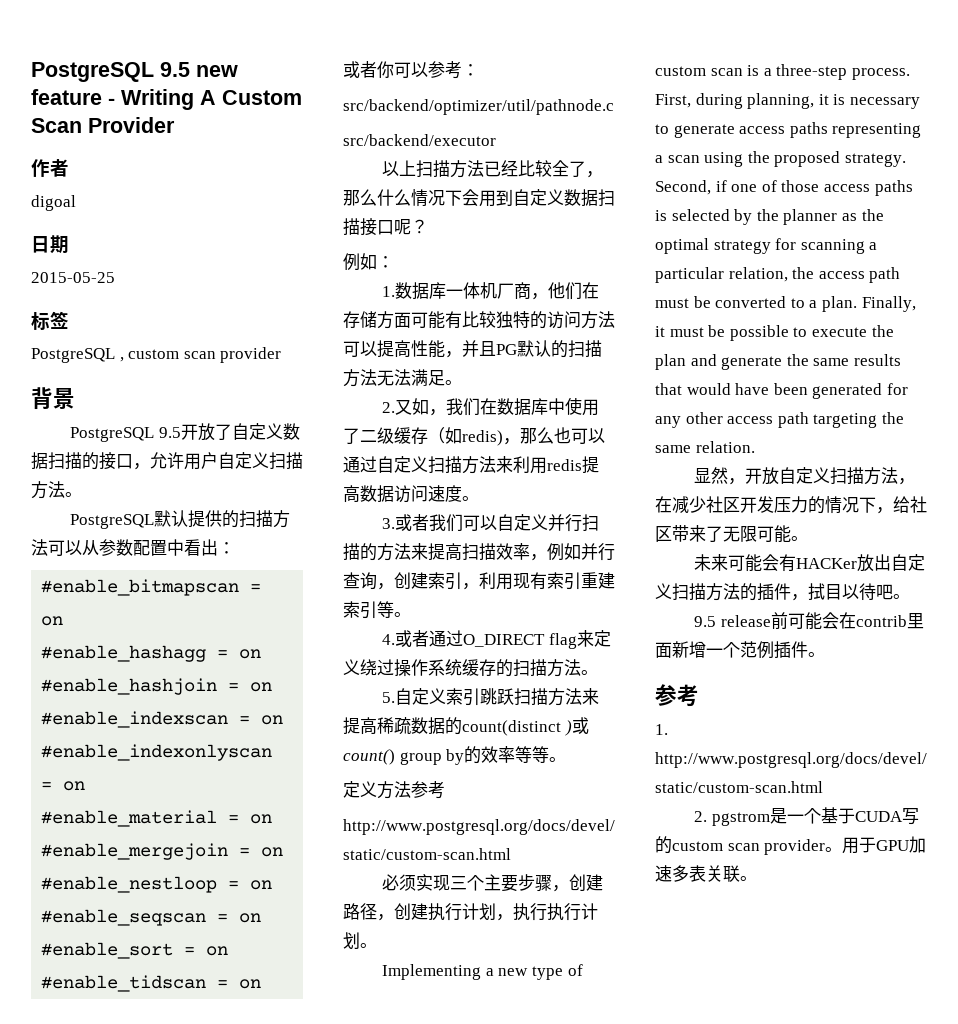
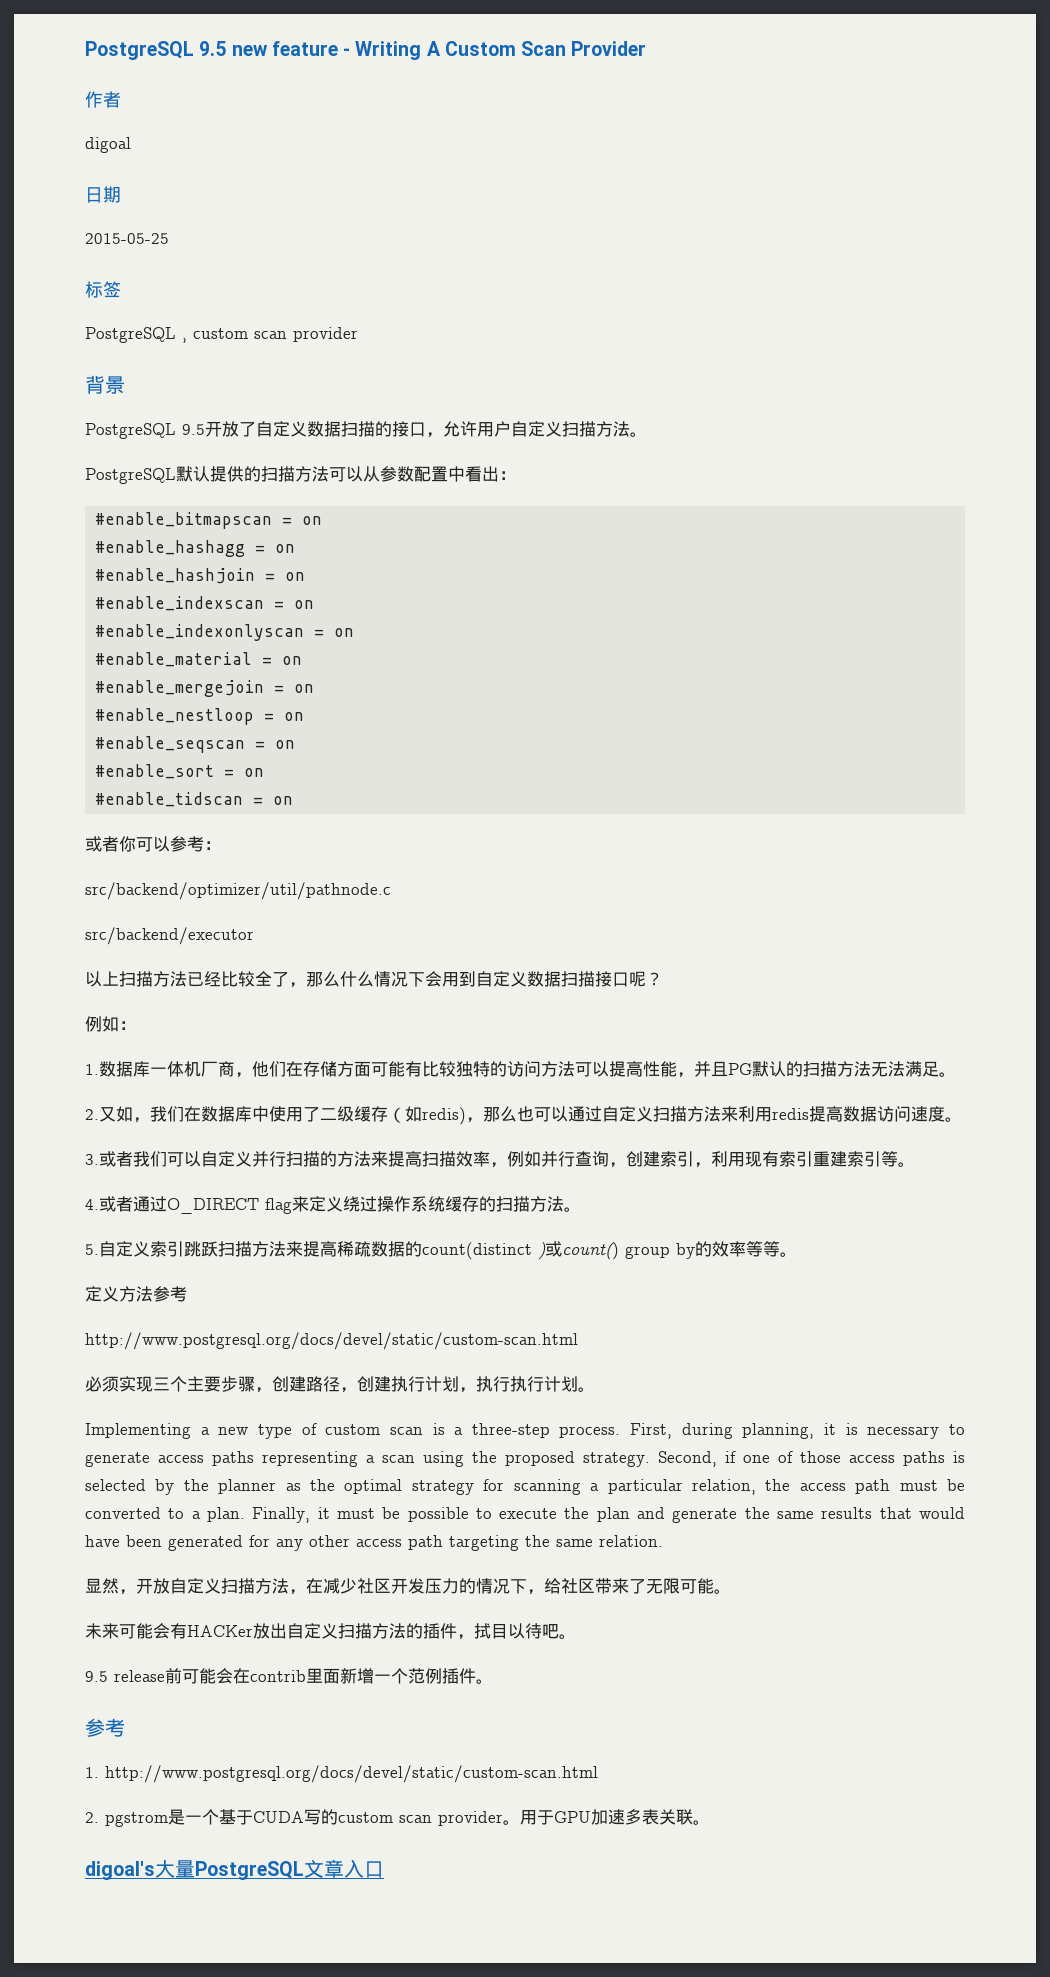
(757, 878) none -> [85,1859,384,1880] // digoal's大量PostgreSQL文章入口

